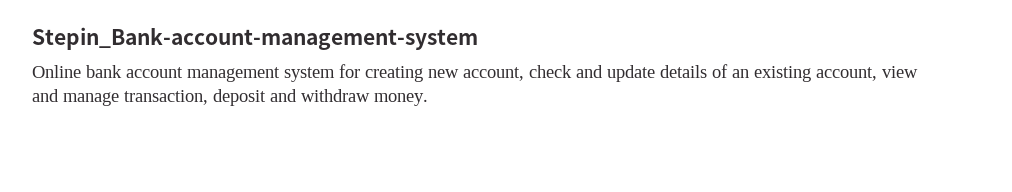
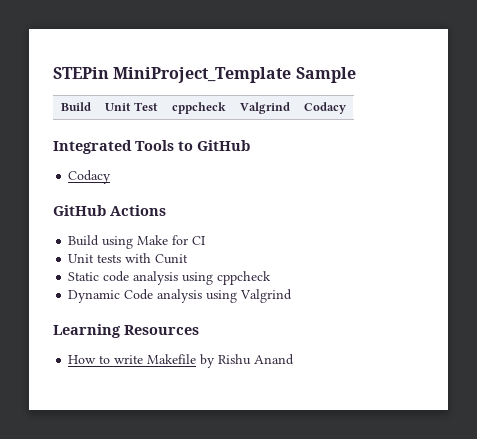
[32,27,478,50] [32,64,918,82] [32,89,428,106] Stepin_Bank-account-management-system // Online bank account management system for creating new account, check and update details of an existing account, view and manage transaction, deposit and withdraw money. -> [53,67,356,83] [60,102,91,111] [105,102,158,111] [171,102,226,114] [239,102,290,114] [304,102,346,114] [53,140,250,154] [68,170,112,184] [53,205,166,216] [68,235,206,249] [68,253,189,264] [68,271,272,285] [68,289,293,303] [53,324,199,338] [68,354,295,368] STEPin MiniProject_Template Sample // Build | Unit Test | cppcheck | Valgrind | Codacy // Integrated Tools to GitHub // Codacy // GitHub Actions // Build using Make for CI // Unit tests with Cunit // Static code analysis using cppcheck // Dynamic Code analysis using Valgrind // Learning Resources // How to write Makefile by Rishu Anand

